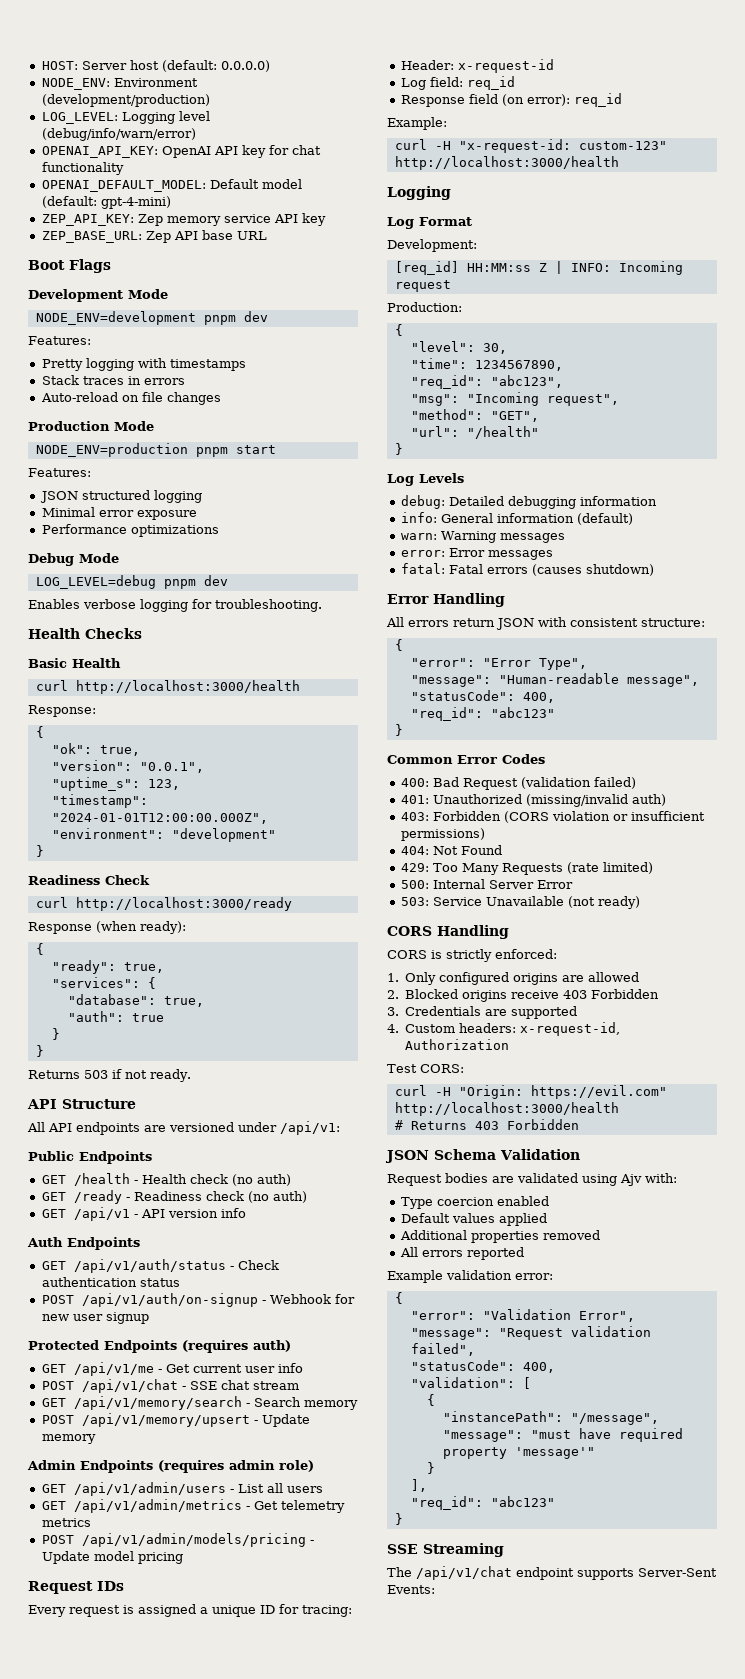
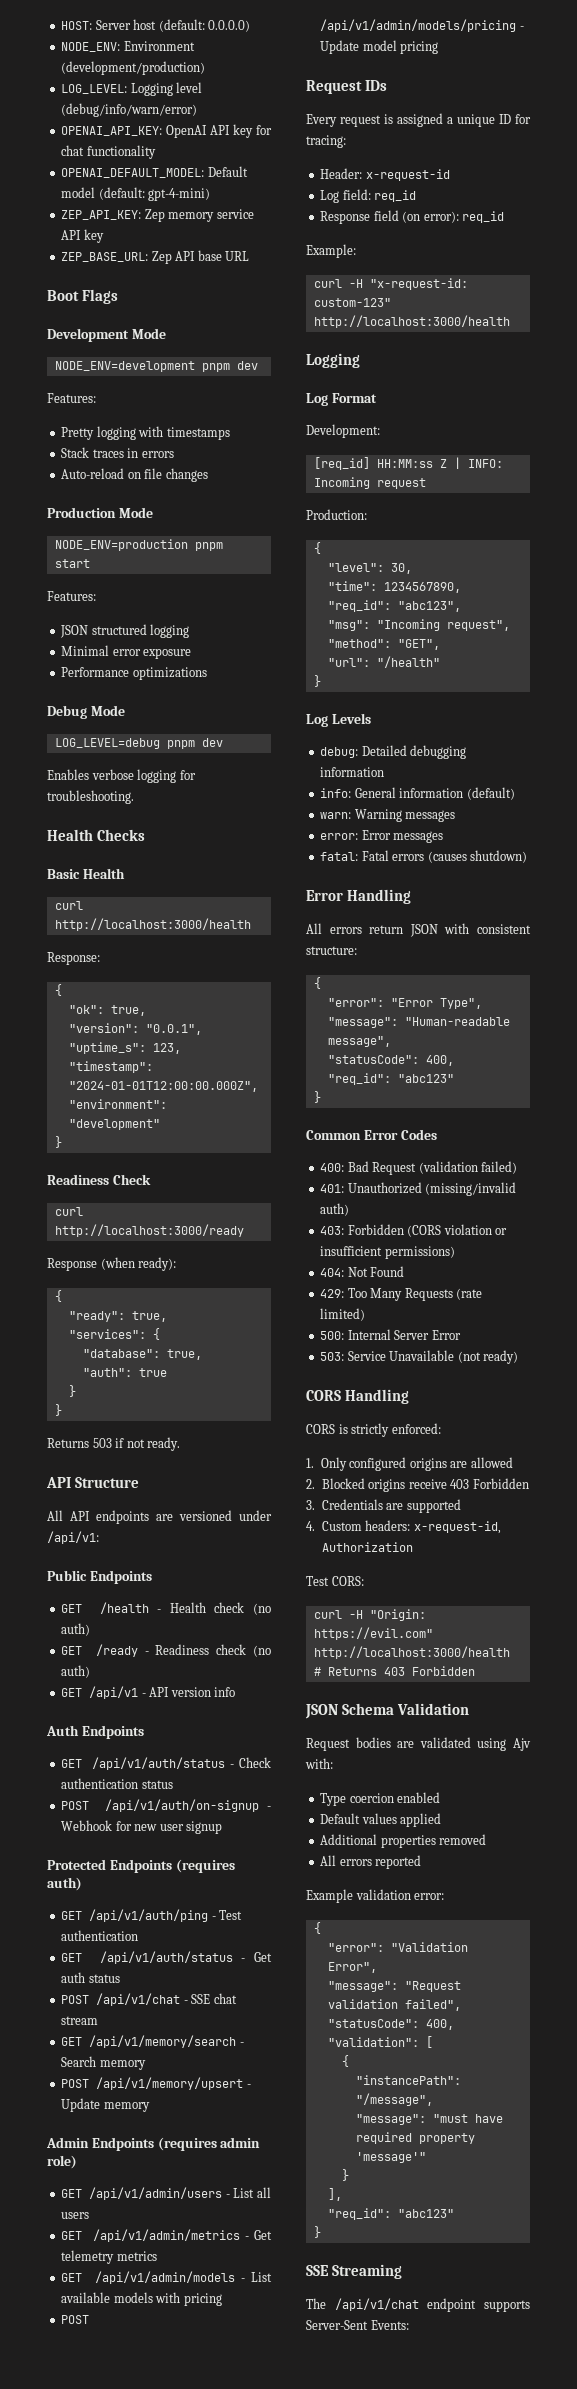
[73,1362,303,1376] /api/v1/me - Get current user info -> [89,1909,243,1922] [61,1930,139,1941] [61,1951,272,1964] [61,1972,120,1983] /api/v1/auth/ping - Test authentication // GET /api/v1/auth/status - Get auth status
(91, 1522) none -> [61,2271,272,2284] [61,2292,222,2306] // GET /api/v1/admin/models - List available models with pricing

